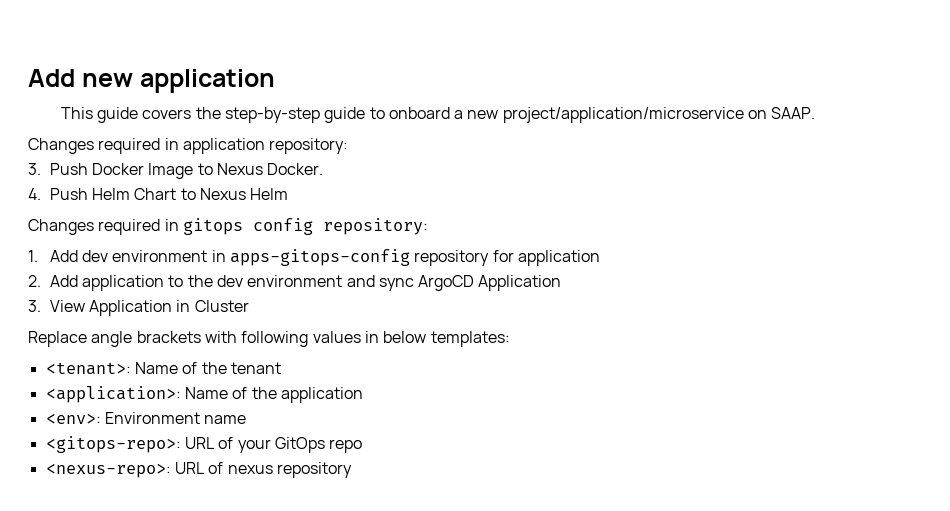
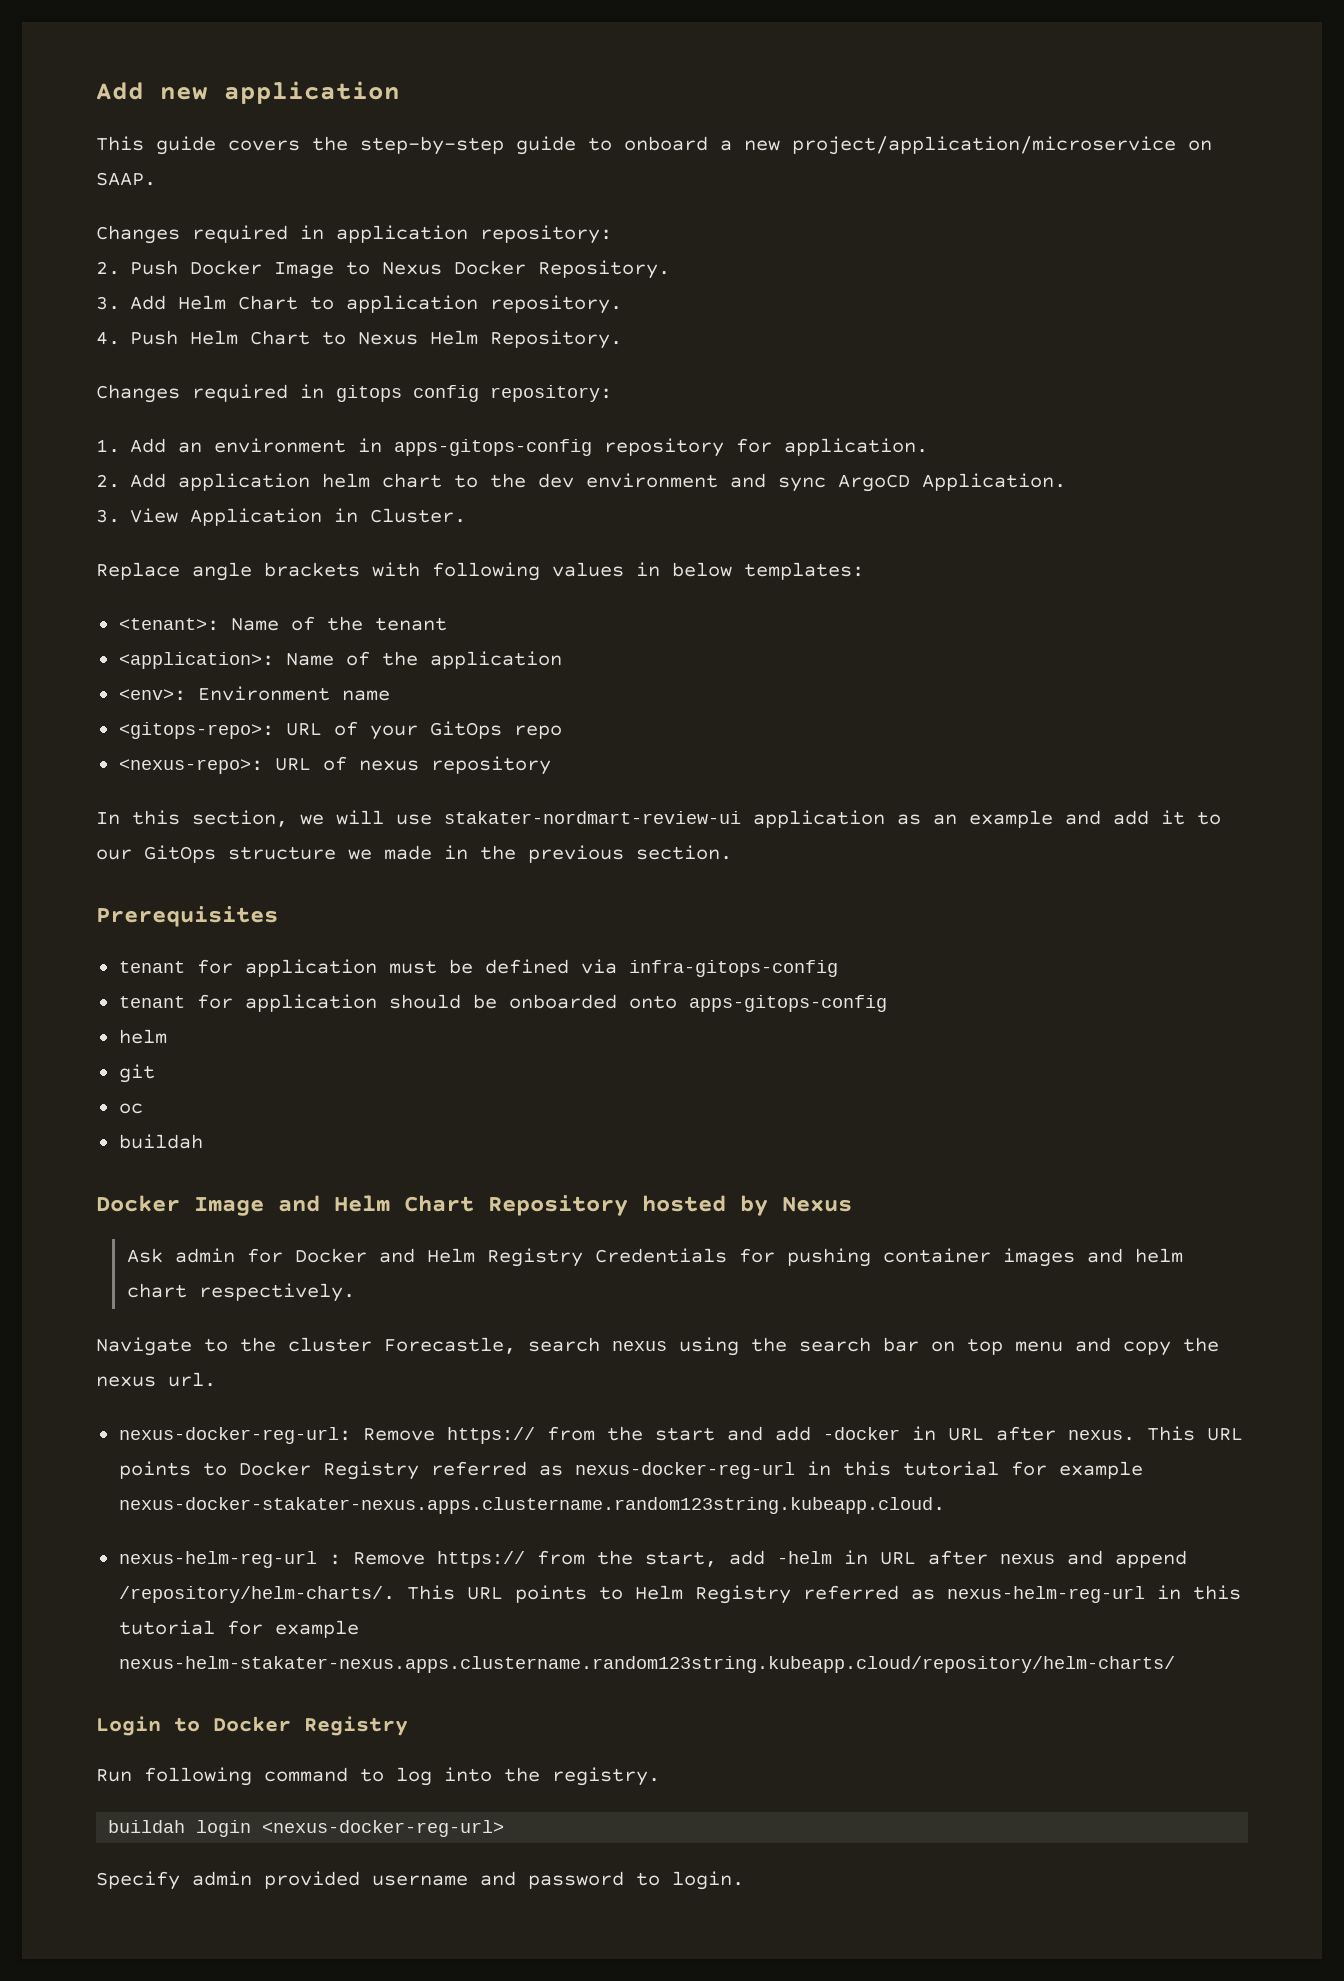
[28,163,41,175] 3. -> [96,261,120,275] 2.
[267,163,324,175] Docker. -> [454,260,671,279] [96,295,623,314] Docker Repository. // 3. Add Helm Chart to application repository.
(289, 194) none -> [490,330,623,349] Repository.
[81,250,108,262] dev -> [178,442,203,453] an
[517,250,600,266] application -> [784,438,929,456] application.
(164, 283) none -> [322,473,443,488] helm chart
[478,275,562,291] Application -> [922,473,1067,491] Application.
[194,300,249,312] Cluster -> [370,508,467,523] Cluster.
(352, 470) none -> [96,810,1221,828] [96,845,732,863] [96,906,278,927] [118,959,838,977] [118,994,887,1012] [118,1029,167,1044] [118,1064,155,1083] [118,1103,143,1114] [118,1134,203,1149] [96,1195,852,1216] [126,1248,1183,1267] [126,1283,355,1302] [96,1337,1219,1356] [96,1372,216,1387] [118,1426,1243,1444] [118,1461,1143,1480] [118,1497,945,1514] [118,1550,1187,1568] [118,1585,1241,1604] [118,1620,359,1638] [118,1656,1175,1673] [96,1716,408,1736] [96,1767,660,1786] [108,1820,505,1837] [96,1871,744,1890] // In this section, we will use stakater-nordmart-review-ui application as an example and add it to our GitOps structure we made in the previous section. // Prerequisites // tenant for application must be defined via infra-gitops-config // tenant for application should be onboarded onto apps-gitops-config // helm // git // oc // buildah // Docker Image and Helm Chart Repository hosted by Nexus // Ask admin for Docker and Helm Registry Credentials for pushing container images and helm chart respectively. // Navigate to the cluster Forecastle, search nexus using the search bar on top menu and copy the nexus url. // nexus-docker-reg-url: Remove https:// from the start and add -docker in URL after nexus. This URL points to Docker Registry referred as nexus-docker-reg-url in this tutorial for example nexus-docker-stakater-nexus.apps.clustername.random123string.kubeapp.cloud. // nexus-helm-reg-url : Remove https:// from the start, add -helm in URL after nexus and append /repository/helm-charts/. This URL points to Helm Registry referred as nexus-helm-reg-url in this tutorial for example nexus-helm-stakater-nexus.apps.clustername.random123string.kubeapp.cloud/repository/helm-charts/ // Login to Docker Registry // Run following command to log into the registry. // buildah login <nexus-docker-reg-url> // Specify admin provided username and password to login.

